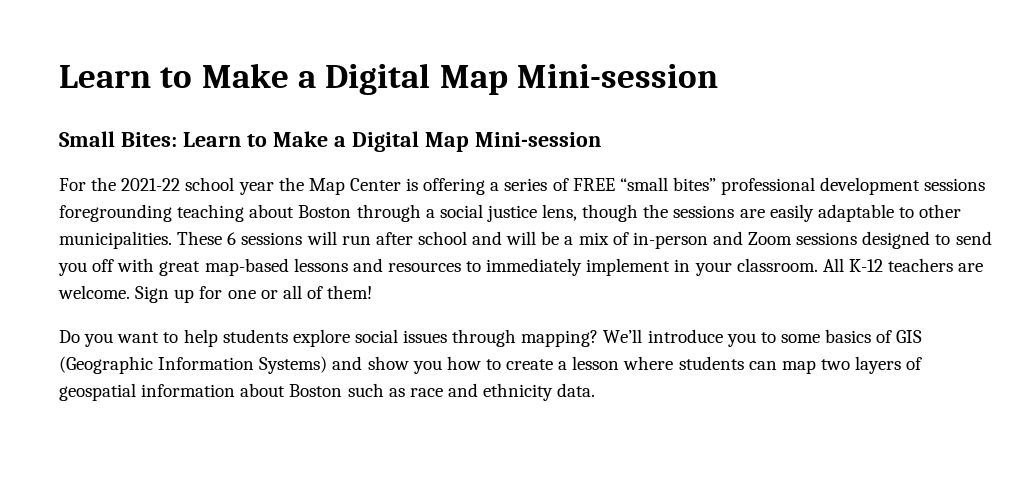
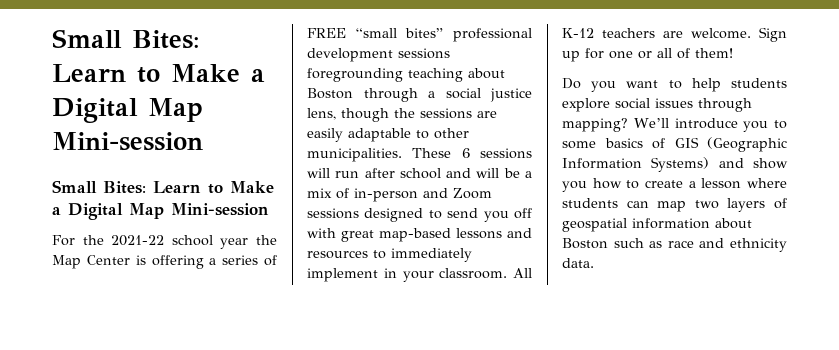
(59, 76) none -> [52,29,200,49] Small Bites:

